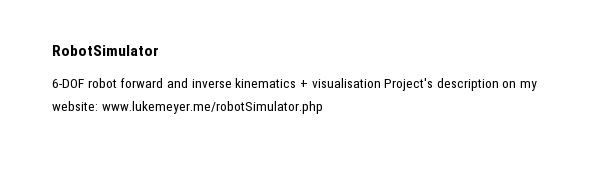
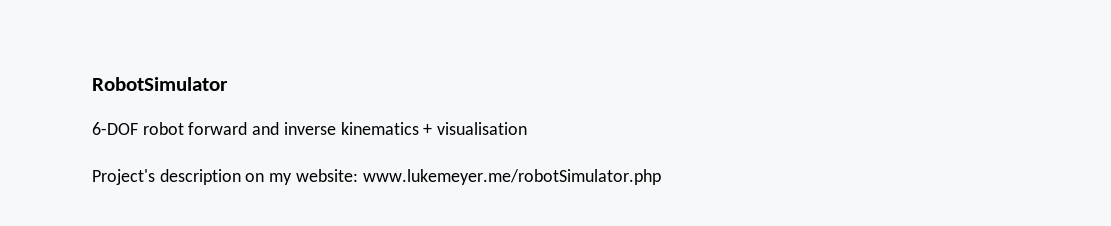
(381, 83) none -> (528, 128) //

